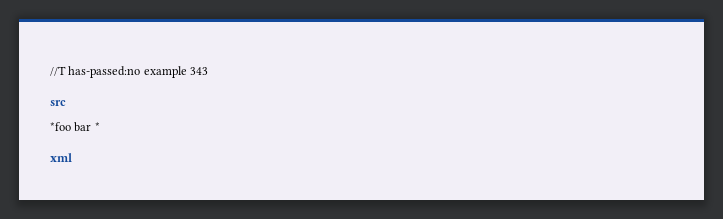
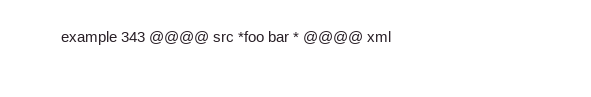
[50,66,141,78] //T has-passed:no -> (61, 38) none
(209, 71) // -> [149,31,210,44] @@@@
(66, 103) // -> (235, 37) none
(100, 126) // -> [303,31,364,44] @@@@

